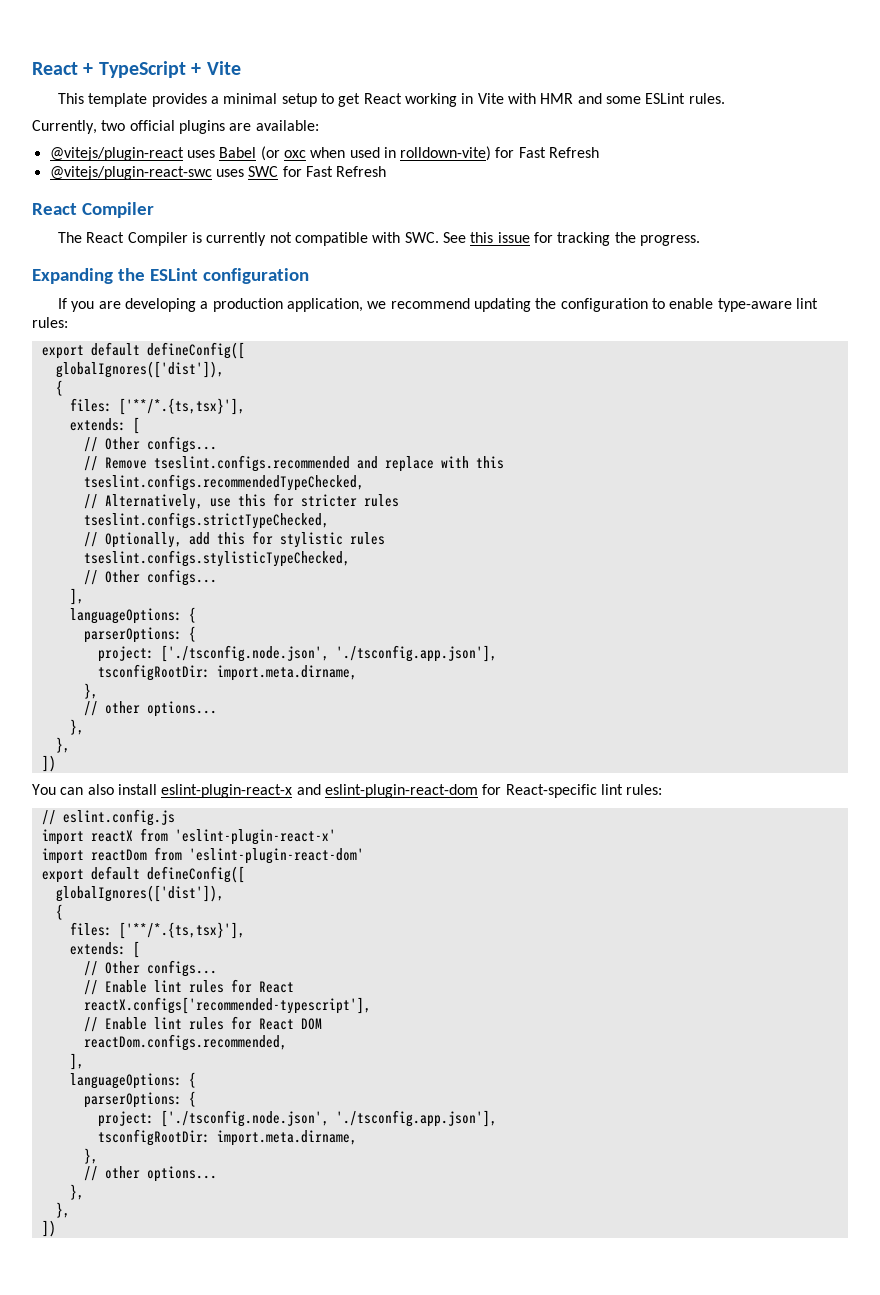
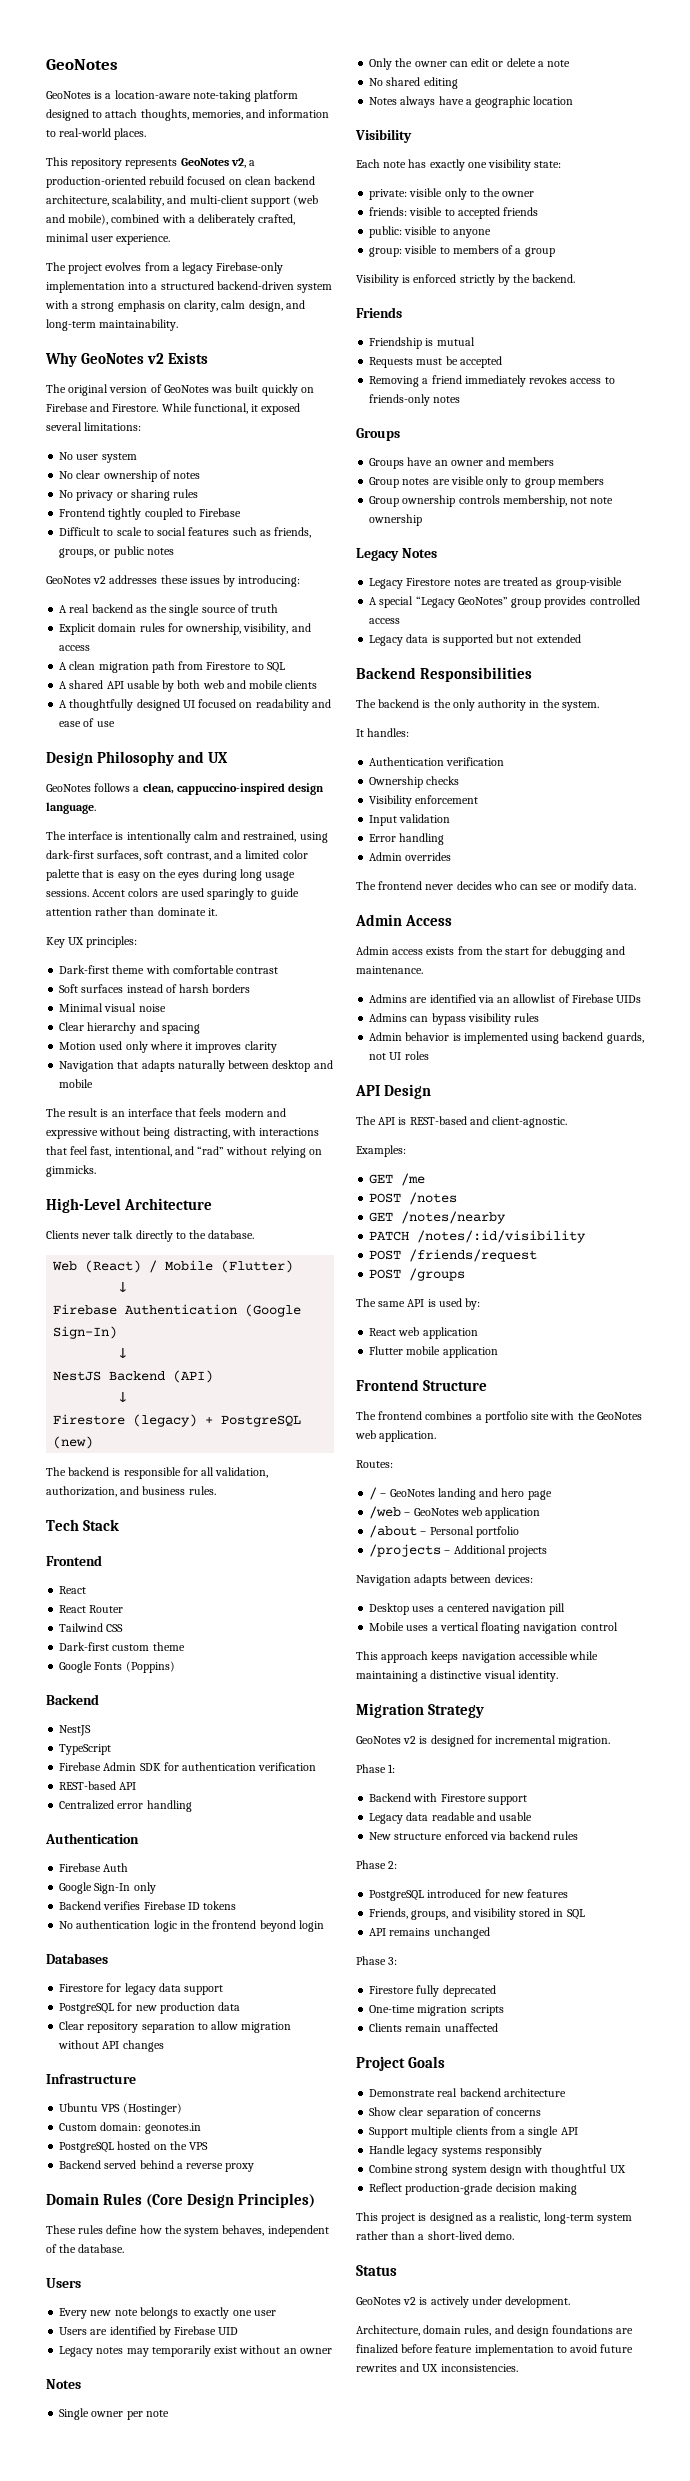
[32,61,241,78] [58,93,725,107] [32,120,319,134] [49,146,600,161] [49,166,387,180] [32,202,154,218] [58,232,700,246] [32,268,309,284] [58,298,818,312] [32,317,68,328] [41,342,245,359] [55,361,224,378] [55,380,63,396] [69,398,245,415] [69,417,140,434] [83,436,217,453] [83,455,504,472] [83,474,364,491] [83,493,399,510] [83,512,329,529] [83,531,385,548] [83,550,350,567] [83,569,217,586] [69,588,84,605] [69,607,196,624] [83,626,196,643] [97,645,497,662] [97,664,357,681] [83,683,98,699] [83,701,217,717] [69,719,84,735] [55,737,70,753] [41,755,56,772] [32,784,663,798] [41,809,175,826] [41,828,336,845] [41,847,364,864] [41,866,245,883] [55,885,224,902] [55,904,63,920] [69,922,245,939] [69,941,140,958] [83,960,217,977] [83,979,294,995] [83,997,371,1014] [83,1016,322,1032] [83,1034,287,1051] [69,1053,84,1070] [69,1072,196,1089] [83,1091,196,1108] [97,1110,497,1127] [97,1129,357,1146] [83,1148,98,1164] [83,1166,217,1182] [69,1184,84,1200] [55,1202,70,1218] [41,1220,56,1237] React + TypeScript + Vite // This template provides a minimal setup to get React working in Vite with HMR and some ESLint rules. // Currently, two official plugins are available: // @vitejs/plugin-react uses Babel (or oxc when used in rolldown-vite) for Fast Refresh // @vitejs/plugin-react-swc uses SWC for Fast Refresh // React Compiler // The React Compiler is currently not compatible with SWC. See this issue for tracking the progress. // Expanding the ESLint configuration // If you are developing a production application, we recommend updating the configuration to enable type-aware lint rules: // export default defineConfig([ // globalIgnores(['dist']), // { // files: ['**/*.{ts,tsx}'], // extends: [ // // Other configs... // // Remove tseslint.configs.recommended and replace with this // tseslint.configs.recommendedTypeChecked, // // Alternatively, use this for stricter rules // tseslint.configs.strictTypeChecked, // // Optionally, add this for stylistic rules // tseslint.configs.stylisticTypeChecked, // // Other configs... // ], // languageOptions: { // parserOptions: { // project: ['./tsconfig.node.json', './tsconfig.app.json'], // tsconfigRootDir: import.meta.dirname, // }, // // other options... // }, // }, // ]) // You can also install eslint-plugin-react-x and eslint-plugin-react-dom for React-specific lint rules: // // eslint.config.js // import reactX from 'eslint-plugin-react-x' // import reactDom from 'eslint-plugin-react-dom' // export default defineConfig([ // globalIgnores(['dist']), // { // files: ['**/*.{ts,tsx}'], // extends: [ // // Other configs... // // Enable lint rules for React // reactX.configs['recommended-typescript'], // // Enable lint rules for React DOM // reactDom.configs.recommended, // ], // languageOptions: { // parserOptions: { // project: ['./tsconfig.node.json', './tsconfig.app.json'], // tsconfigRootDir: import.meta.dirname, // }, // // other options... // }, // }, // ]) -> [46,59,118,70] [46,90,299,102] [46,109,330,121] [46,128,147,140] [46,157,256,169] [46,176,316,188] [46,195,319,207] [46,214,296,226] [46,233,171,245] [46,262,284,274] [46,281,333,293] [45,300,305,312] [46,319,179,331] [45,352,209,367] [46,384,314,396] [46,403,301,415] [46,422,142,431] [59,452,137,463] [59,470,201,482] [59,489,199,501] [59,508,242,520] [59,527,312,538] [59,546,174,558] [46,575,301,587] [59,604,279,616] [59,623,311,635] [59,645,91,651] [59,661,285,673] [59,680,318,692] [59,699,331,711] [59,718,115,727] [46,751,229,766] [46,783,325,795] [46,802,96,814] [46,831,328,843] [46,850,308,861] [46,869,296,881] [46,888,299,900] [46,907,217,916] [46,936,138,948] [59,965,279,974] [59,984,251,993] [59,1003,166,1012] [59,1022,200,1034] [59,1041,277,1053] [59,1060,333,1072] [59,1079,94,1088] [46,1108,286,1117] [46,1127,320,1139] [46,1146,322,1158] [46,1165,96,1177] [46,1198,213,1213] [46,1230,255,1242] [52,1260,294,1273] [117,1282,130,1292] [53,1304,302,1317] [53,1326,118,1339] [117,1348,130,1358] [53,1370,214,1383] [117,1392,130,1402] [53,1414,302,1427] [53,1436,94,1449] [46,1467,269,1479] [46,1486,216,1497] [46,1519,120,1531] [46,1555,102,1566] [59,1586,87,1594] [59,1605,124,1613] [59,1623,124,1632] [59,1642,185,1651] [59,1661,175,1673] [46,1694,99,1705] [59,1725,92,1736] [59,1744,112,1755] [59,1762,317,1771] [59,1781,137,1790] [59,1800,192,1812] [45,1833,139,1844] [59,1863,129,1872] [59,1882,156,1894] [59,1901,237,1910] [59,1920,324,1932] [46,1953,108,1964] [59,1983,224,1995] [59,2002,241,2014] [59,2021,292,2033] [58,2040,164,2052] [46,2074,136,2084] [59,2103,182,2115] [59,2122,201,2134] [59,2141,209,2153] [59,2160,255,2172] [46,2193,316,2208] [46,2225,329,2237] [46,2244,125,2253] [46,2278,81,2288] [59,2307,276,2319] [59,2326,239,2338] [59,2345,332,2357] [46,2379,81,2389] [59,2408,169,2420] [369,58,571,70] [369,77,458,89] [369,96,574,108] [355,129,412,143] [356,159,562,171] [369,188,535,200] [369,207,539,219] [369,226,491,238] [369,245,555,257] [356,274,576,286] [356,307,402,318] [369,337,475,349] [369,356,502,368] [369,375,615,387] [369,394,461,406] [356,428,400,441] [369,457,555,469] [369,476,604,488] [369,495,614,507] [369,514,423,526] [356,548,437,561] [369,577,622,589] [369,596,640,608] [369,618,401,624] [369,634,581,646] [356,667,533,682] [356,699,599,711] [356,728,410,737] [369,757,505,766] [369,776,460,788] [369,795,479,807] [369,814,451,826] [369,833,445,845] [369,852,452,861] [356,881,637,893] [355,914,453,926] [356,946,625,958] [356,966,423,974] [369,994,642,1003] [369,1013,540,1025] [369,1032,644,1044] [369,1051,429,1060] [355,1084,432,1099] [356,1116,568,1128] [356,1145,406,1157] [369,1173,426,1186] [369,1192,458,1205] [369,1211,507,1224] [369,1230,587,1243] [369,1249,538,1262] [369,1268,466,1281] [356,1298,481,1310] [369,1327,478,1339] [369,1346,498,1358] [356,1379,488,1391] [356,1411,642,1423] [355,1430,437,1442] [356,1460,393,1468] [369,1487,552,1500] [369,1506,541,1519] [369,1525,519,1538] [369,1544,547,1557] [356,1574,533,1586] [369,1603,566,1615] [369,1622,618,1634] [356,1651,599,1663] [356,1670,558,1682] [356,1703,485,1718] [356,1735,611,1747] [356,1764,396,1773] [369,1793,527,1805] [369,1812,533,1824] [369,1831,579,1840] [356,1860,398,1869] [369,1889,569,1901] [369,1908,585,1920] [369,1927,490,1939] [356,1956,398,1965] [369,1985,496,1997] [369,2005,504,2016] [369,2023,498,2032] [356,2056,446,2071] [369,2088,566,2097] [369,2107,542,2119] [369,2126,578,2138] [369,2145,542,2157] [369,2164,626,2176] [369,2183,577,2195] [356,2212,632,2224] [356,2231,514,2240] [356,2265,397,2276] [356,2296,571,2308] [356,2325,634,2337] [356,2344,634,2356] [356,2363,518,2372] GeoNotes // GeoNotes is a location-aware note-taking platform designed to attach thoughts, memories, and information to real-world places. // This repository represents GeoNotes v2, a production-oriented rebuild focused on clean backend architecture, scalability, and multi-client support (web and mobile), combined with a deliberately crafted, minimal user experience. // The project evolves from a legacy Firebase-only implementation into a structured backend-driven system with a strong emphasis on clarity, calm design, and long-term maintainability. // Why GeoNotes v2 Exists // The original version of GeoNotes was built quickly on Firebase and Firestore. While functional, it exposed several limitations: // No user system // No clear ownership of notes // No privacy or sharing rules // Frontend tightly coupled to Firebase // Difficult to scale to social features such as friends, groups, or public notes // GeoNotes v2 addresses these issues by introducing: // A real backend as the single source of truth // Explicit domain rules for ownership, visibility, and access // A clean migration path from Firestore to SQL // A shared API usable by both web and mobile clients // A thoughtfully designed UI focused on readability and ease of use // Design Philosophy and UX // GeoNotes follows a clean, cappuccino-inspired design language. // The interface is intentionally calm and restrained, using dark-first surfaces, soft contrast, and a limited color palette that is easy on the eyes during long usage sessions. Accent colors are used sparingly to guide attention rather than dominate it. // Key UX principles: // Dark-first theme with comfortable contrast // Soft surfaces instead of harsh borders // Minimal visual noise // Clear hierarchy and spacing // Motion used only where it improves clarity // Navigation that adapts naturally between desktop and mobile // The result is an interface that feels modern and expressive without being distracting, with interactions that feel fast, intentional, and “rad” without relying on gimmicks. // High-Level Architecture // Clients never talk directly to the database. // Web (React) / Mobile (Flutter) // ↓ // Firebase Authentication (Google Sign-In) // ↓ // NestJS Backend (API) // ↓ // Firestore (legacy) + PostgreSQL (new) // The backend is responsible for all validation, authorization, and business rules. // Tech Stack // Frontend // React // React Router // Tailwind CSS // Dark-first custom theme // Google Fonts (Poppins) // Backend // NestJS // TypeScript // Firebase Admin SDK for authentication verification // REST-based API // Centralized error handling // Authentication // Firebase Auth // Google Sign-In only // Backend verifies Firebase ID tokens // No authentication logic in the frontend beyond login // Databases // Firestore for legacy data support // PostgreSQL for new production data // Clear repository separation to allow migration without API changes // Infrastructure // Ubuntu VPS (Hostinger) // Custom domain: geonotes.in // PostgreSQL hosted on the VPS // Backend served behind a reverse proxy // Domain Rules (Core Design Principles) // These rules define how the system behaves, independent of the database. // Users // Every new note belongs to exactly one user // Users are identified by Firebase UID // Legacy notes may temporarily exist without an owner // Notes // Single owner per note // Only the owner can edit or delete a note // No shared editing // Notes always have a geographic location // Visibility // Each note has exactly one visibility state: // private: visible only to the owner // friends: visible to accepted friends // public: visible to anyone // group: visible to members of a group // Visibility is enforced strictly by the backend. // Friends // Friendship is mutual // Requests must be accepted // Removing a friend immediately revokes access to friends-only notes // Groups // Groups have an owner and members // Group notes are visible only to group members // Group ownership controls membership, not note ownership // Legacy Notes // Legacy Firestore notes are treated as group-visible // A special “Legacy GeoNotes” group provides controlled access // Legacy data is supported but not extended // Backend Responsibilities // The backend is the only authority in the system. // It handles: // Authentication verification // Ownership checks // Visibility enforcement // Input validation // Error handling // Admin overrides // The frontend never decides who can see or modify data. // Admin Access // Admin access exists from the start for debugging and maintenance. // Admins are identified via an allowlist of Firebase UIDs // Admins can bypass visibility rules // Admin behavior is implemented using backend guards, not UI roles // API Design // The API is REST-based and client-agnostic. // Examples: // GET /me // POST /notes // GET /notes/nearby // PATCH /notes/:id/visibility // POST /friends/request // POST /groups // The same API is used by: // React web application // Flutter mobile application // Frontend Structure // The frontend combines a portfolio site with the GeoNotes web application. // Routes: // / – GeoNotes landing and hero page // /web – GeoNotes web application // /about – Personal portfolio // /projects – Additional projects // Navigation adapts between devices: // Desktop uses a centered navigation pill // Mobile uses a vertical floating navigation control // This approach keeps navigation accessible while maintaining a distinctive visual identity. // Migration Strategy // GeoNotes v2 is designed for incremental migration. // Phase 1: // Backend with Firestore support // Legacy data readable and usable // New structure enforced via backend rules // Phase 2: // PostgreSQL introduced for new features // Friends, groups, and visibility stored in SQL // API remains unchanged // Phase 3: // Firestore fully deprecated // One-time migration scripts // Clients remain unaffected // Project Goals // Demonstrate real backend architecture // Show clear separation of concerns // Support multiple clients from a single API // Handle legacy systems responsibly // Combine strong system design with thoughtful UX // Reflect production-grade decision making // This project is designed as a realistic, long-term system rather than a short-lived demo. // Status // GeoNotes v2 is actively under development. // Architecture, domain rules, and design foundations are finalized before feature implementation to avoid future rewrites and UX inconsistencies.

